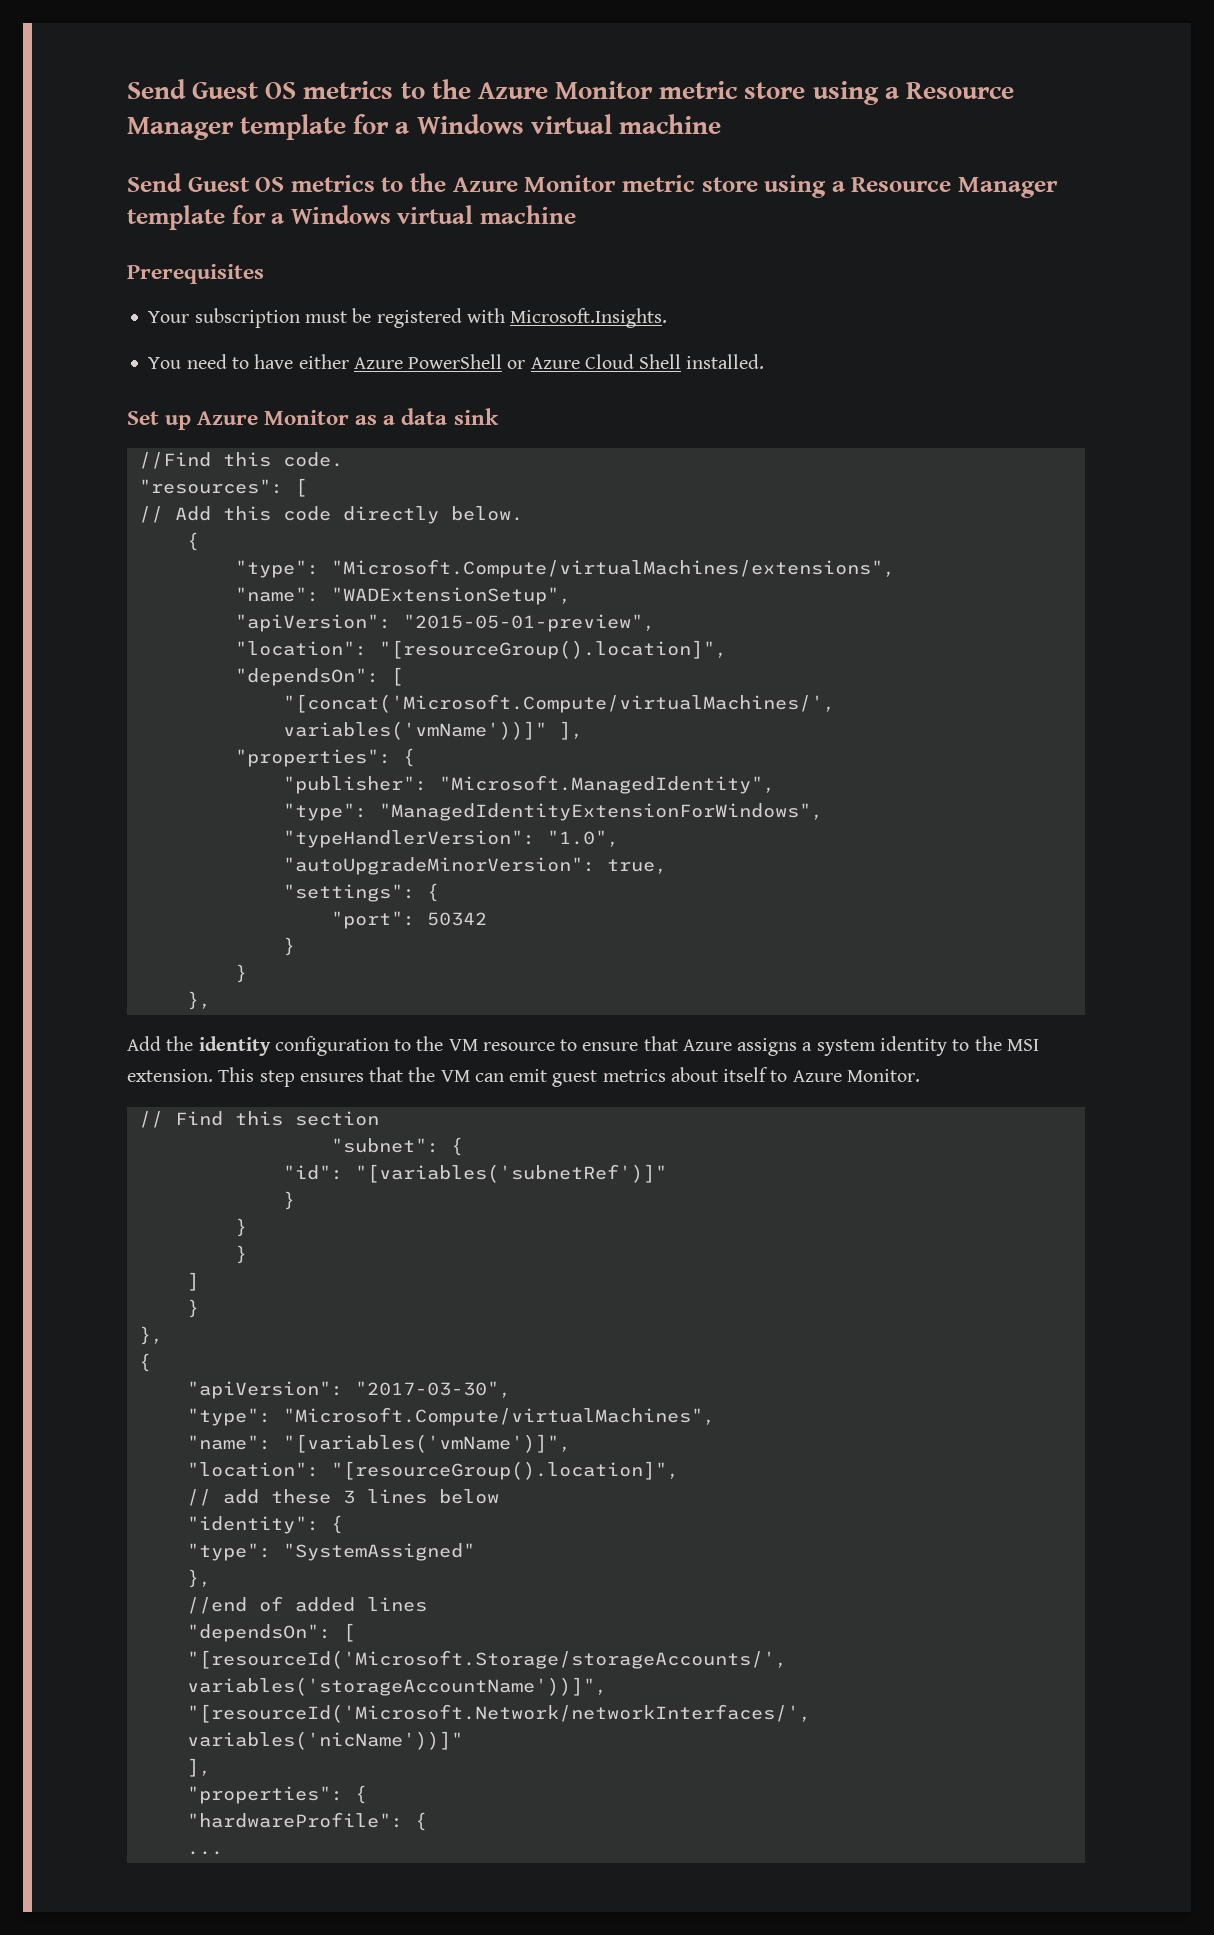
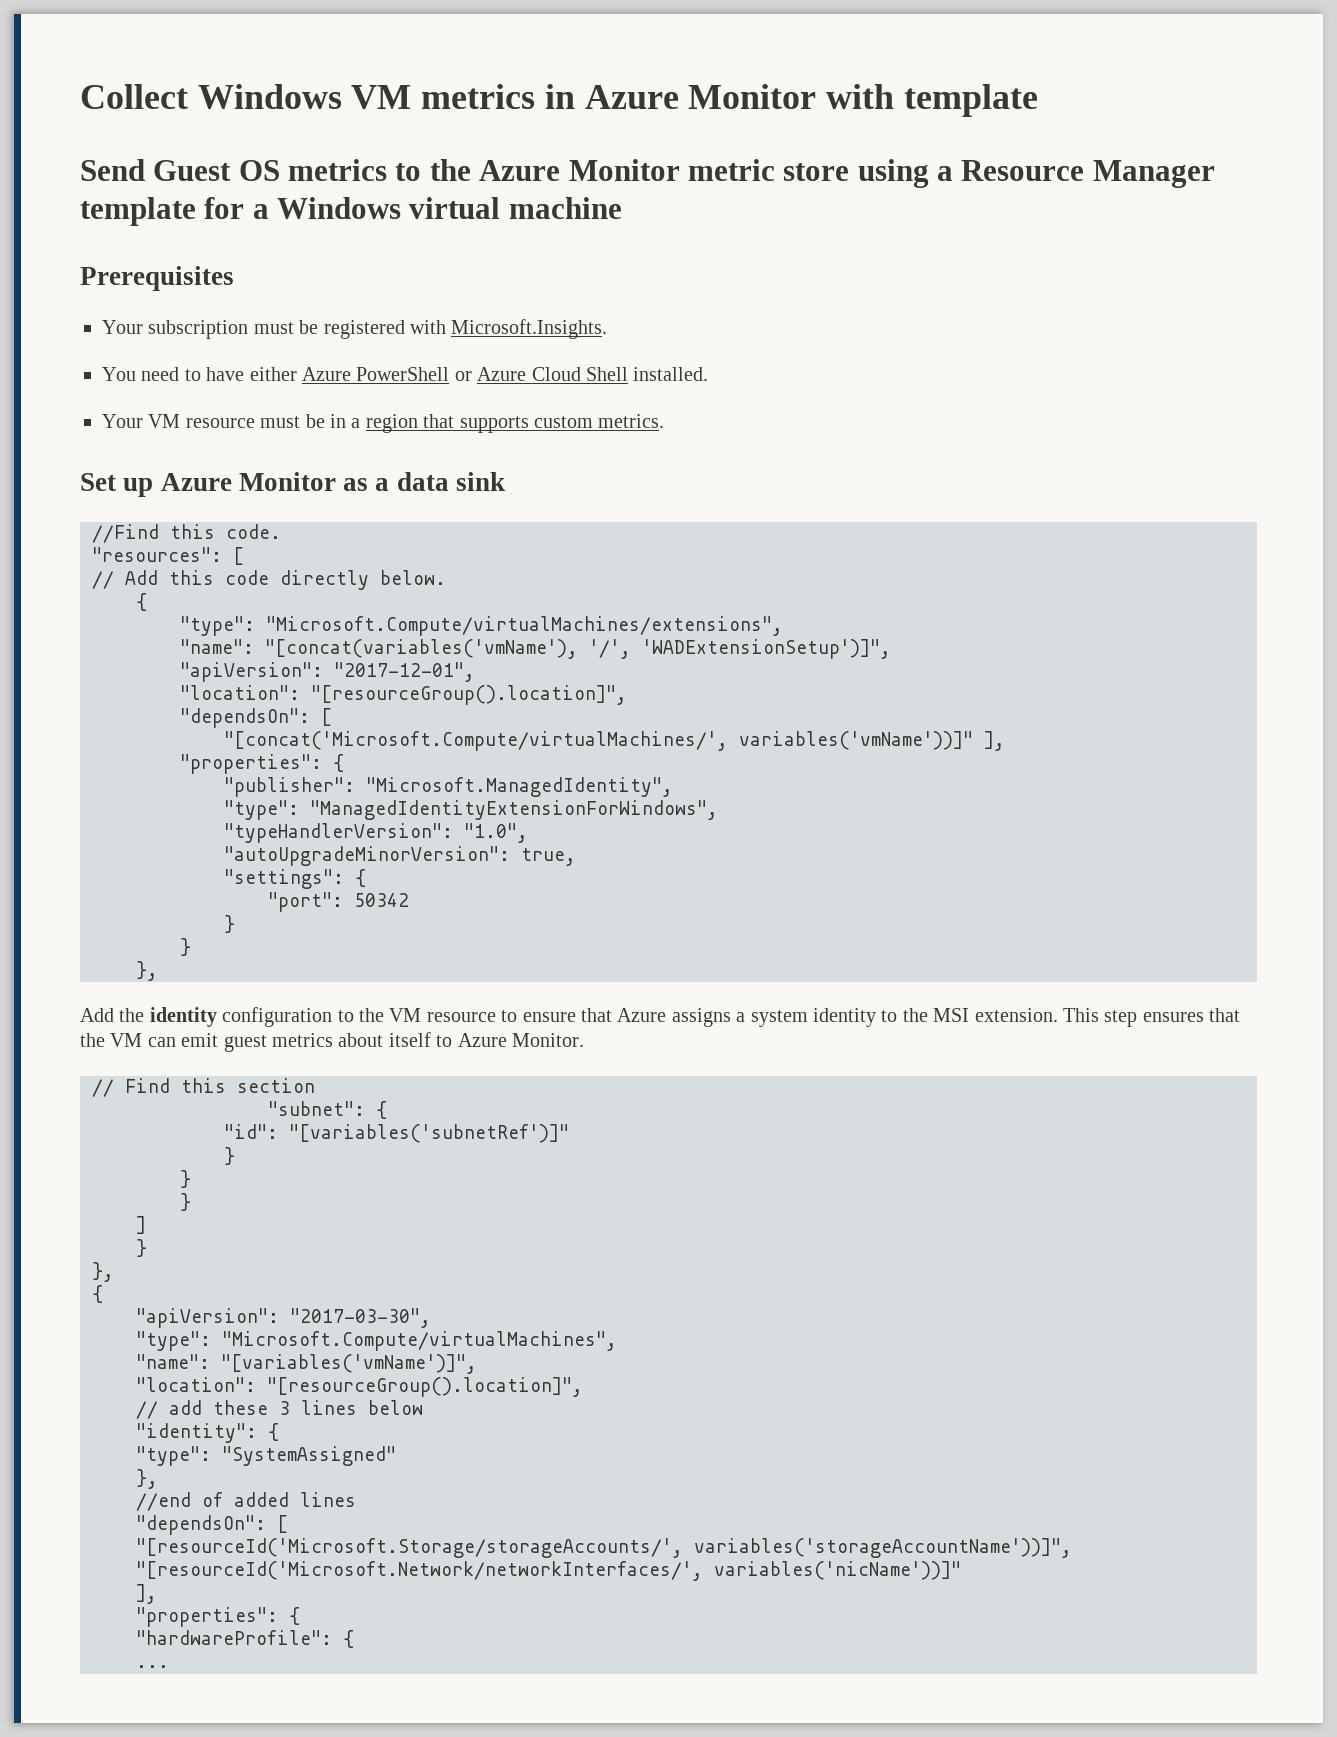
[127,79,1014,105] [127,114,721,140] Send Guest OS metrics to the Azure Monitor metric store using a Resource Manager template for a Windows virtual machine -> [80,84,1038,117] Collect Windows VM metrics in Azure Monitor with template
(765, 361) none -> [102,414,665,433] // Your VM resource must be in a region that supports custom metrics.
[330,587,571,605] [234,614,655,632] "WADExtensionSetup", // "apiVersion": "2015-05-01-preview", -> [265,639,891,659] [180,662,475,682] "[concat(variables('vmName'), '/', 'WADExtensionSetup')]", // "apiVersion": "2017-12-01",

